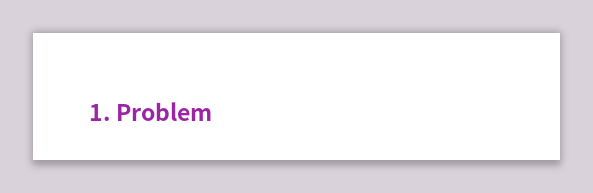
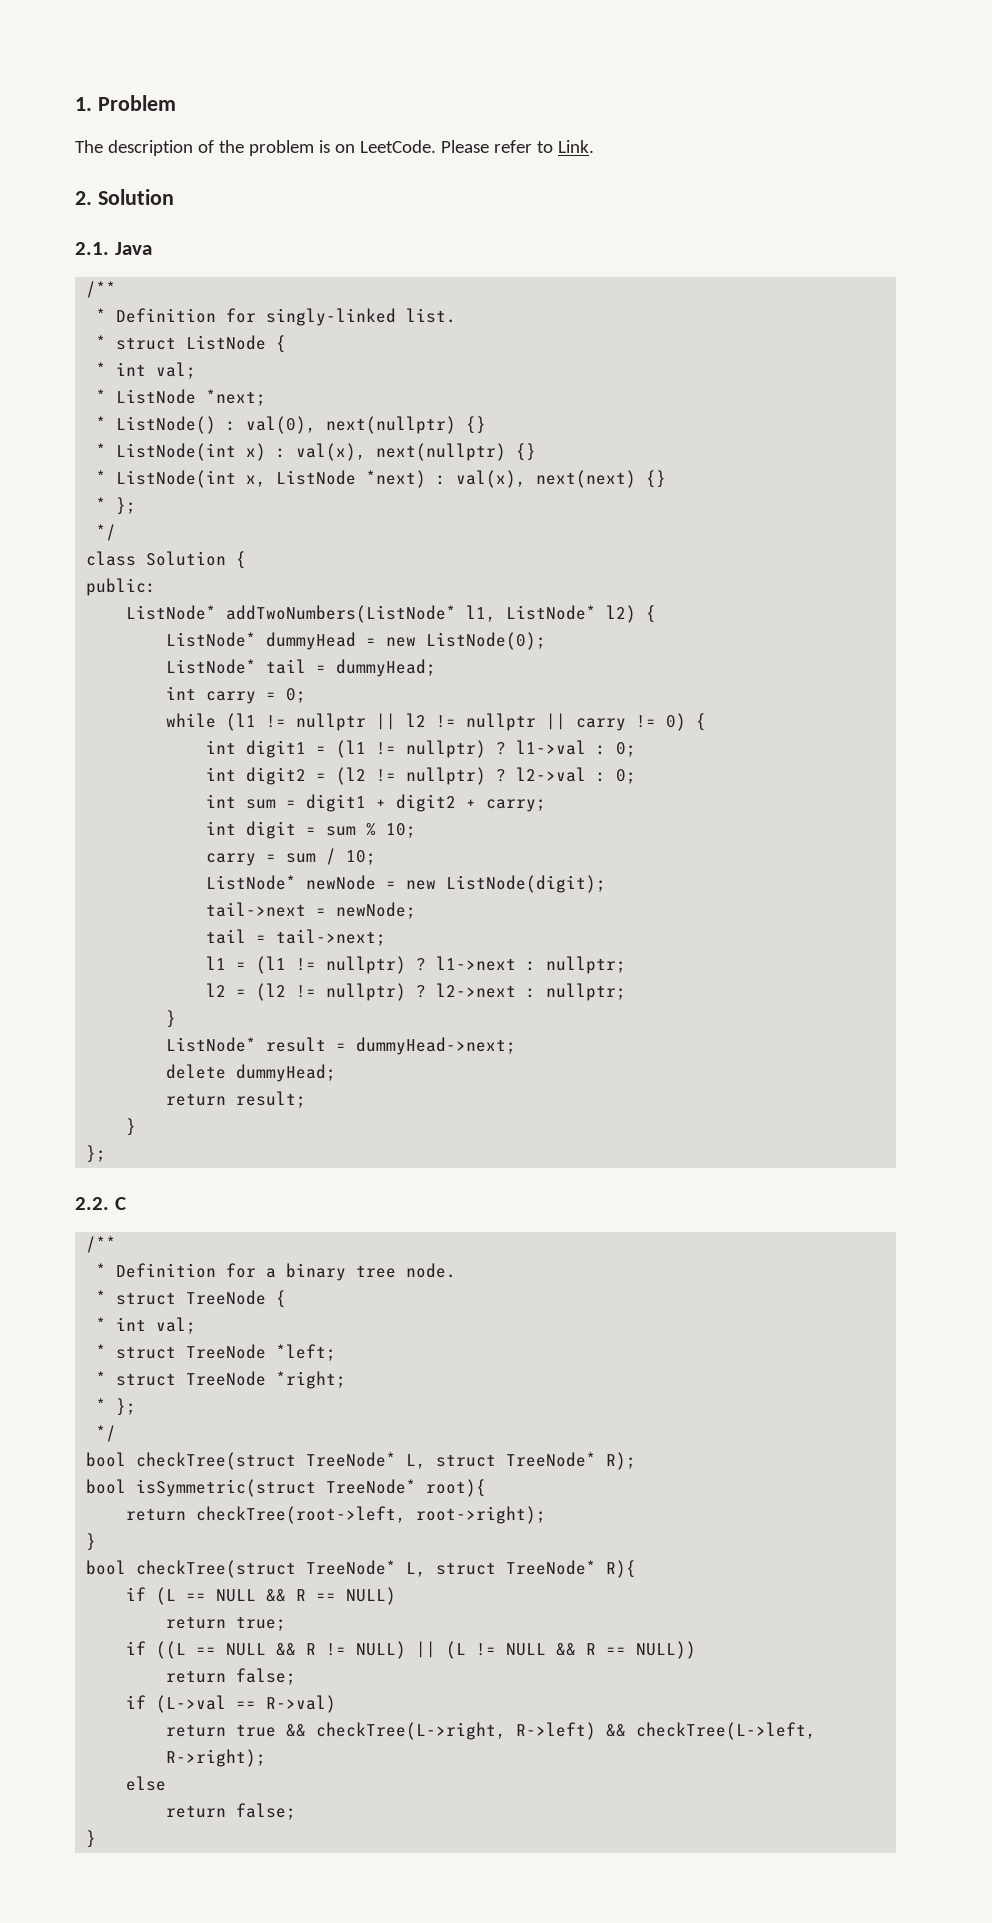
(213, 111) none -> [75,140,594,156] [75,189,174,205] [75,242,152,255] [86,281,117,298] [96,308,457,326] [96,335,287,353] [96,362,197,379] [96,389,267,406] [96,416,487,434] [96,443,537,461] [96,470,667,488] [96,497,137,515] [96,524,117,541] [86,551,247,569] [86,578,157,596] [126,605,657,623] [166,632,547,650] [166,659,437,677] [166,686,307,704] [166,713,707,731] [206,740,637,758] [206,767,637,785] [206,794,547,812] [206,821,417,839] [206,848,377,866] [206,875,607,893] [206,902,417,919] [206,929,387,946] [206,956,627,974] [206,983,627,1001] [166,1010,177,1028] [166,1037,517,1055] [166,1064,337,1082] [166,1091,307,1108] [126,1118,137,1136] [86,1145,107,1163] [75,1197,126,1210] [86,1236,117,1253] [96,1263,457,1281] [96,1290,287,1308] [96,1317,197,1334] [96,1344,337,1361] [96,1371,347,1389] [96,1398,137,1416] [96,1425,117,1442] [86,1452,637,1470] [86,1479,487,1497] [126,1506,547,1524] [86,1533,97,1551] [86,1560,637,1578] [126,1587,397,1605] [166,1616,287,1631] [126,1641,697,1659] [166,1668,297,1685] [126,1695,337,1713] [166,1722,817,1740] [166,1749,267,1767] [126,1776,167,1791] [166,1803,297,1820] [86,1830,97,1848] // The description of the problem is on LeetCode. Please refer to Link. // 2. Solution // 2.1. Java // /** // * Definition for singly-linked list. // * struct ListNode { // * int val; // * ListNode *next; // * ListNode() : val(0), next(nullptr) {} // * ListNode(int x) : val(x), next(nullptr) {} // * ListNode(int x, ListNode *next) : val(x), next(next) {} // * }; // */ // class Solution { // public: // ListNode* addTwoNumbers(ListNode* l1, ListNode* l2) { // ListNode* dummyHead = new ListNode(0); // ListNode* tail = dummyHead; // int carry = 0; // while (l1 != nullptr || l2 != nullptr || carry != 0) { // int digit1 = (l1 != nullptr) ? l1->val : 0; // int digit2 = (l2 != nullptr) ? l2->val : 0; // int sum = digit1 + digit2 + carry; // int digit = sum % 10; // carry = sum / 10; // ListNode* newNode = new ListNode(digit); // tail->next = newNode; // tail = tail->next; // l1 = (l1 != nullptr) ? l1->next : nullptr; // l2 = (l2 != nullptr) ? l2->next : nullptr; // } // ListNode* result = dummyHead->next; // delete dummyHead; // return result; // } // }; // 2.2. C // /** // * Definition for a binary tree node. // * struct TreeNode { // * int val; // * struct TreeNode *left; // * struct TreeNode *right; // * }; // */ // bool checkTree(struct TreeNode* L, struct TreeNode* R); // bool isSymmetric(struct TreeNode* root){ // return checkTree(root->left, root->right); // } // bool checkTree(struct TreeNode* L, struct TreeNode* R){ // if (L == NULL && R == NULL) // return true; // if ((L == NULL && R != NULL) || (L != NULL && R == NULL)) // return false; // if (L->val == R->val) // return true && checkTree(L->right, R->left) && checkTree(L->left, R->right); // else // return false; // }

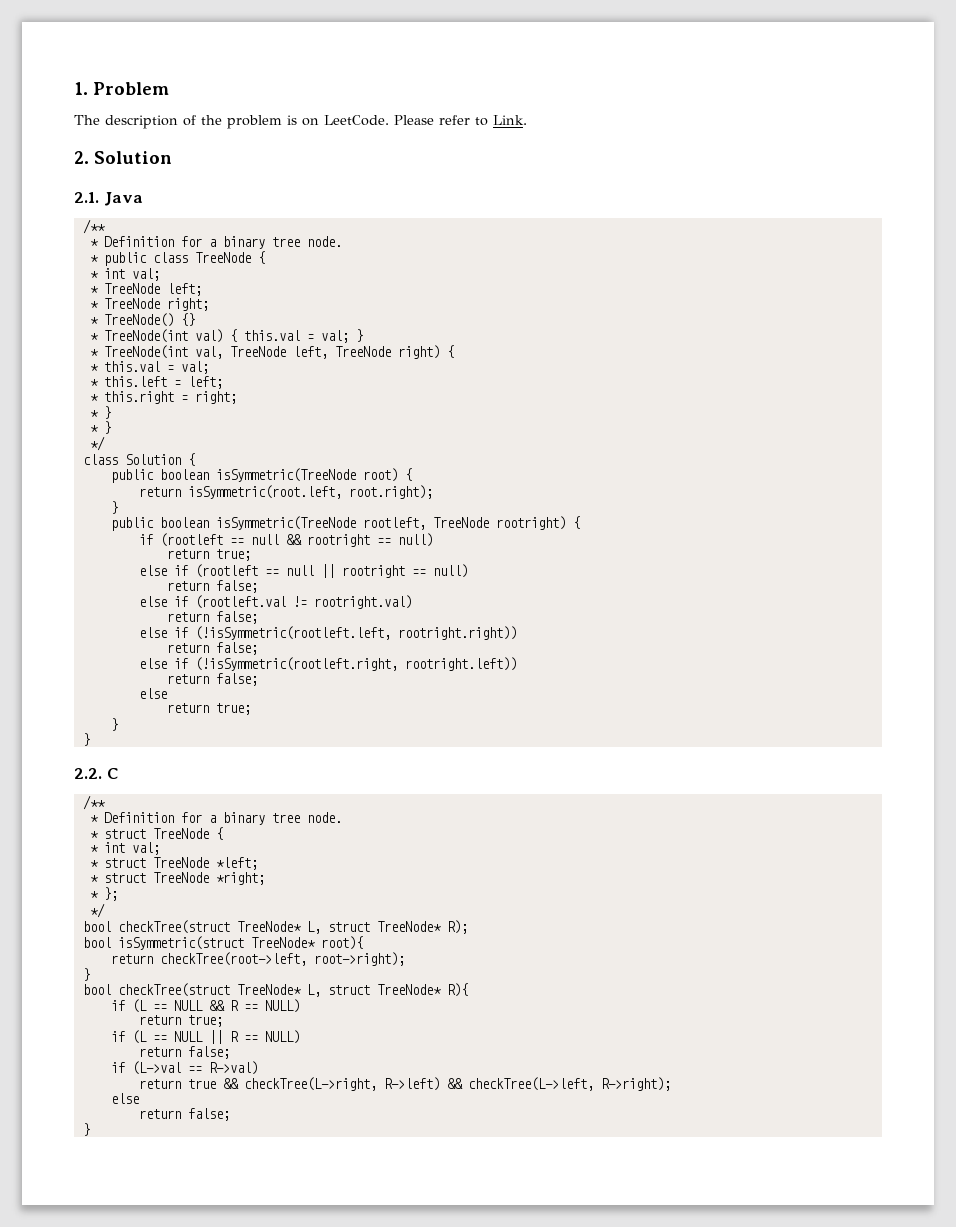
[266,308,457,326] [96,335,287,353] [96,362,197,379] [96,389,267,406] [96,416,487,434] [96,443,537,461] [96,470,667,488] [96,497,137,515] [96,524,117,541] [86,551,247,569] [86,578,157,596] [126,605,657,623] [166,632,547,650] [166,659,437,677] [166,686,307,704] [166,713,707,731] [206,740,637,758] [206,767,637,785] [206,794,547,812] [206,821,417,839] [206,848,377,866] [206,875,607,893] [206,902,417,919] [206,929,387,946] [206,956,627,974] [206,983,627,1001] [166,1010,177,1028] [166,1037,517,1055] [166,1064,337,1082] [166,1091,307,1108] [126,1118,137,1136] [86,1145,107,1163] singly-linked list. // * struct ListNode { // * int val; // * ListNode *next; // * ListNode() : val(0), next(nullptr) {} // * ListNode(int x) : val(x), next(nullptr) {} // * ListNode(int x, ListNode *next) : val(x), next(next) {} // * }; // */ // class Solution { // public: // ListNode* addTwoNumbers(ListNode* l1, ListNode* l2) { // ListNode* dummyHead = new ListNode(0); // ListNode* tail = dummyHead; // int carry = 0; // while (l1 != nullptr || l2 != nullptr || carry != 0) { // int digit1 = (l1 != nullptr) ? l1->val : 0; // int digit2 = (l2 != nullptr) ? l2->val : 0; // int sum = digit1 + digit2 + carry; // int digit = sum % 10; // carry = sum / 10; // ListNode* newNode = new ListNode(digit); // tail->next = newNode; // tail = tail->next; // l1 = (l1 != nullptr) ? l1->next : nullptr; // l2 = (l2 != nullptr) ? l2->next : nullptr; // } // ListNode* result = dummyHead->next; // delete dummyHead; // return result; // } // }; -> [208,236,342,249] [89,251,265,266] [89,268,160,281] [89,283,202,296] [89,298,209,311] [89,313,195,327] [89,329,363,343] [89,345,454,359] [89,361,209,374] [89,376,223,389] [89,391,237,404] [89,406,111,419] [89,421,111,434] [89,436,105,451] [82,453,195,466] [110,468,412,483] [138,485,433,499] [110,501,118,514] [110,516,580,531] [138,533,433,547] [166,549,251,561] [138,564,468,578] [166,580,258,593] [138,595,412,609] [166,611,258,624] [138,626,517,640] [166,642,258,655] [138,657,517,671] [166,673,258,686] [138,688,167,699] [166,703,251,715] [110,718,118,731] [82,733,90,746] a binary tree node. // * public class TreeNode { // * int val; // * TreeNode left; // * TreeNode right; // * TreeNode() {} // * TreeNode(int val) { this.val = val; } // * TreeNode(int val, TreeNode left, TreeNode right) { // * this.val = val; // * this.left = left; // * this.right = right; // * } // * } // */ // class Solution { // public boolean isSymmetric(TreeNode root) { // return isSymmetric(root.left, root.right); // } // public boolean isSymmetric(TreeNode rootleft, TreeNode rootright) { // if (rootleft == null && rootright == null) // return true; // else if (rootleft == null || rootright == null) // return false; // else if (rootleft.val != rootright.val) // return false; // else if (!isSymmetric(rootleft.left, rootright.right)) // return false; // else if (!isSymmetric(rootleft.right, rootright.left)) // return false; // else // return true; // } // }
[156,1641,697,1659] ((L == NULL && R != NULL) || (L != NULL && R == NULL)) -> [131,1030,300,1044] (L == NULL || R == NULL)

